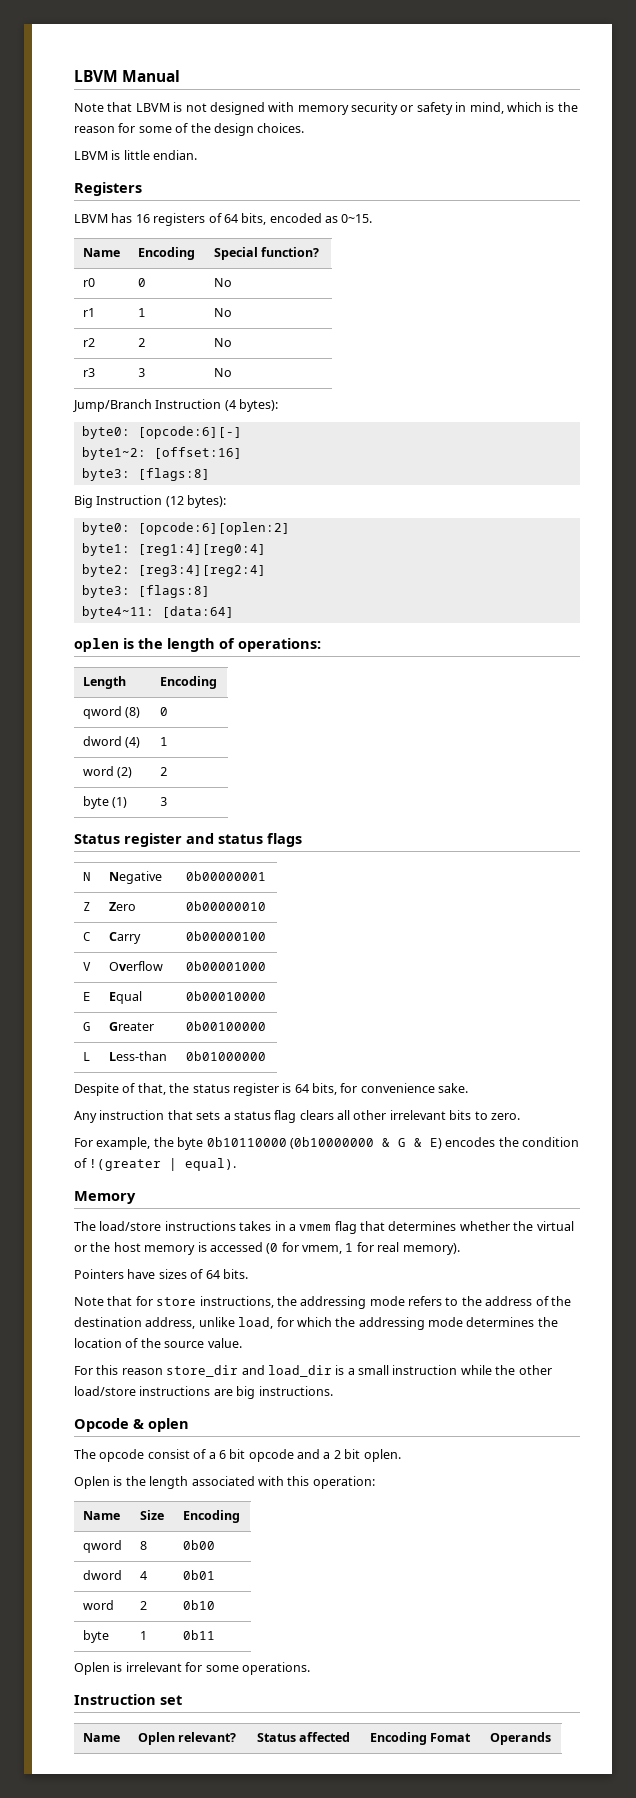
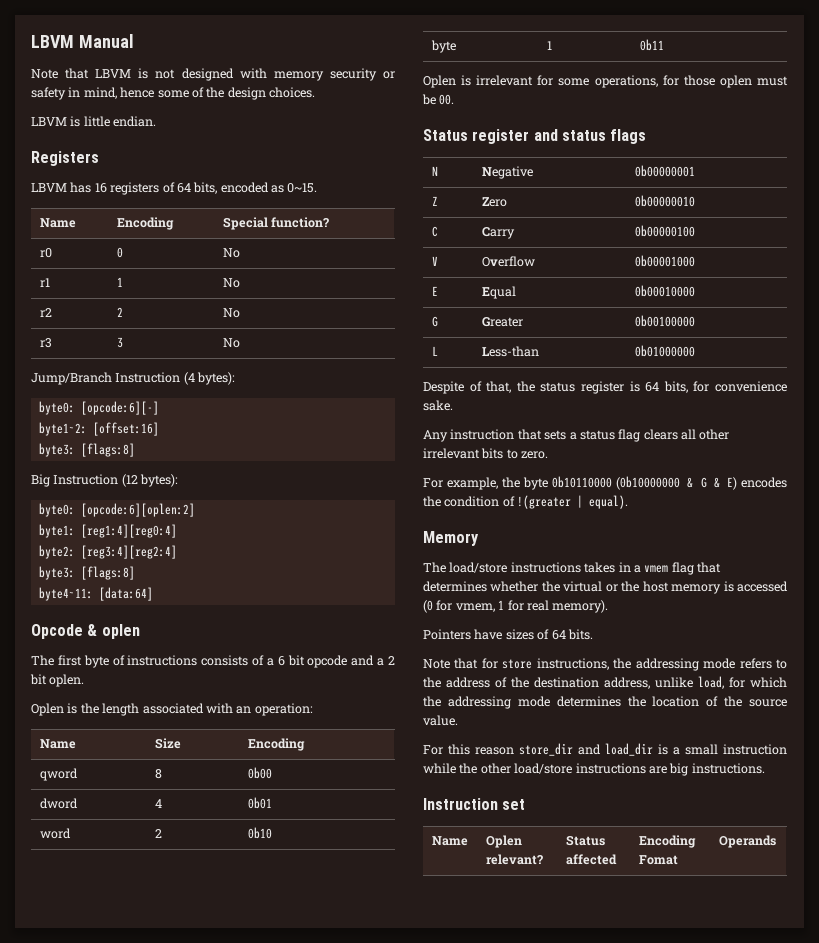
[506,102,578,112] [74,123,136,133] which is the reason for -> [120,87,155,98] hence
[74,638,321,652] [82,676,126,689] [159,676,217,689] [82,706,141,719] [159,707,168,716] [82,736,141,748] [159,737,168,746] [82,766,133,778] [159,767,168,776] [82,796,128,809] [159,797,168,806] oplen is the length of operations: // Length | Encoding // qword (8) | 0 // dword (4) | 1 // word (2) | 2 // byte (1) | 3 -> [31,624,140,639] [31,655,396,668] [30,674,85,687] [31,703,313,716] [39,739,76,749] [154,738,181,749] [247,738,305,751] [39,768,78,781] [154,769,162,779] [247,767,272,779] [39,798,78,809] [154,799,162,808] [247,797,272,809] [39,828,71,839] [154,829,162,838] [247,827,272,839] [430,40,456,53] [546,41,552,50] [639,39,664,51] [423,75,788,88] [422,94,455,105] Opcode & oplen // The first byte of instructions consists of a 6 bit opcode and a 2 bit oplen. // Oplen is the length associated with an operation: // Name | Size | Encoding // qword | 8 | 0b00 // dword | 4 | 0b01 // word | 2 | 0b10 // byte | 1 | 0b11 // Oplen is irrelevant for some operations, for those oplen must be 00.
[74,1418,189,1432] [74,1449,401,1462] [74,1476,375,1489] [82,1511,120,1520] [139,1510,164,1520] [182,1510,240,1523] [82,1540,122,1553] [139,1541,147,1550] [182,1540,215,1550] [82,1570,122,1580] [139,1571,147,1580] [182,1570,215,1580] [82,1600,114,1610] [139,1601,147,1610] [182,1600,215,1610] [82,1630,109,1643] [139,1631,147,1640] [182,1630,215,1640] [74,1662,310,1675] // Opcode & oplen // The opcode consist of a 6 bit opcode and a 2 bit oplen. // Oplen is the length associated with this operation: // Name | Size | Encoding // qword | 8 | 0b00 // dword | 4 | 0b01 // word | 2 | 0b10 // byte | 1 | 0b11 // Oplen is irrelevant for some operations. -> (765, 768) none

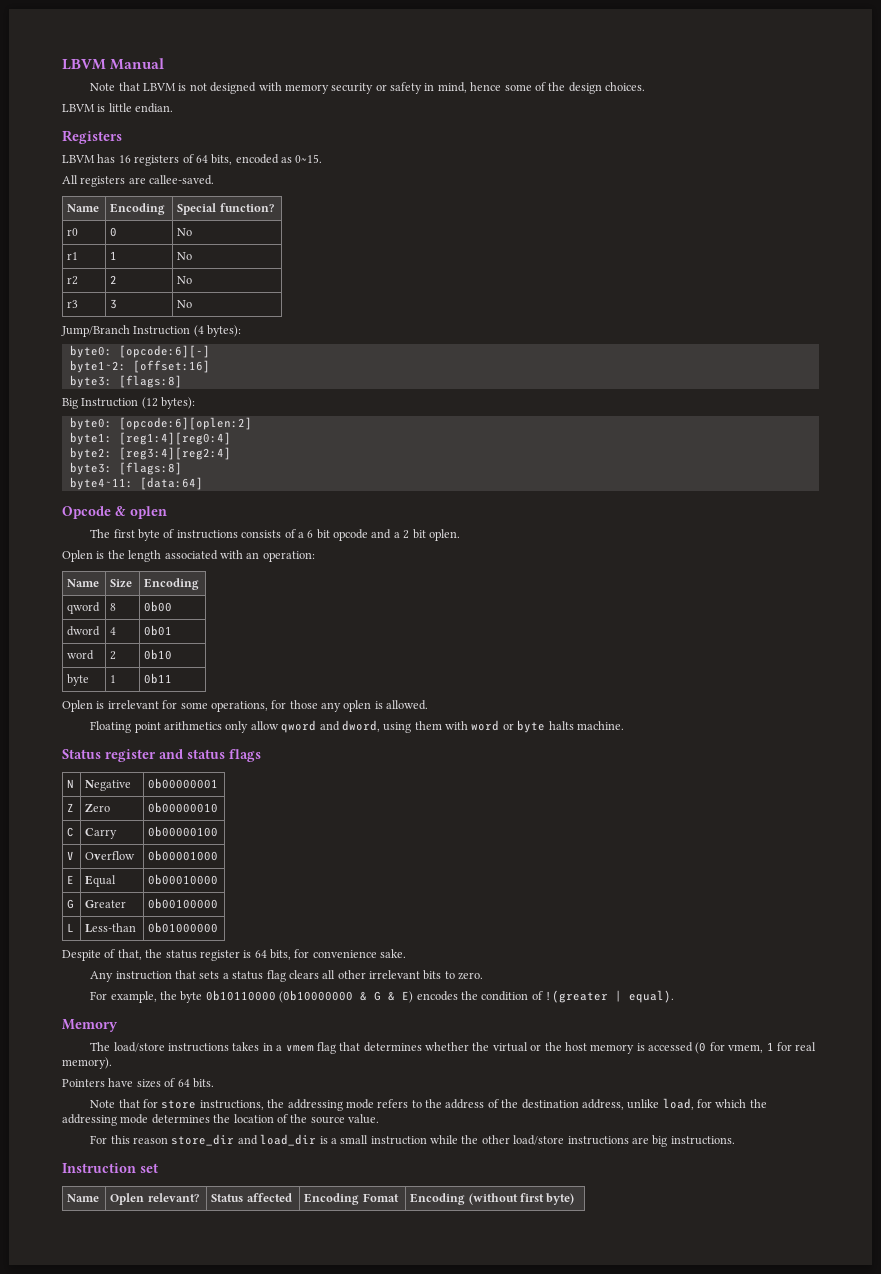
(318, 188) none -> [62,175,215,187] // All registers are callee-saved.
[719,75,788,88] [422,94,455,105] oplen must be 00. -> [321,700,429,712] [90,720,624,733] any oplen is allowed. // Floating point arithmetics only allow qword and dword, using them with word or byte halts machine.
[718,835,776,848] Operands -> [410,1193,575,1205] Encoding (without first byte)

